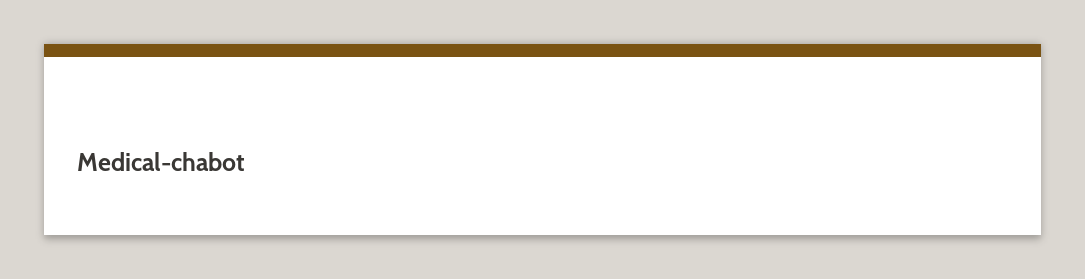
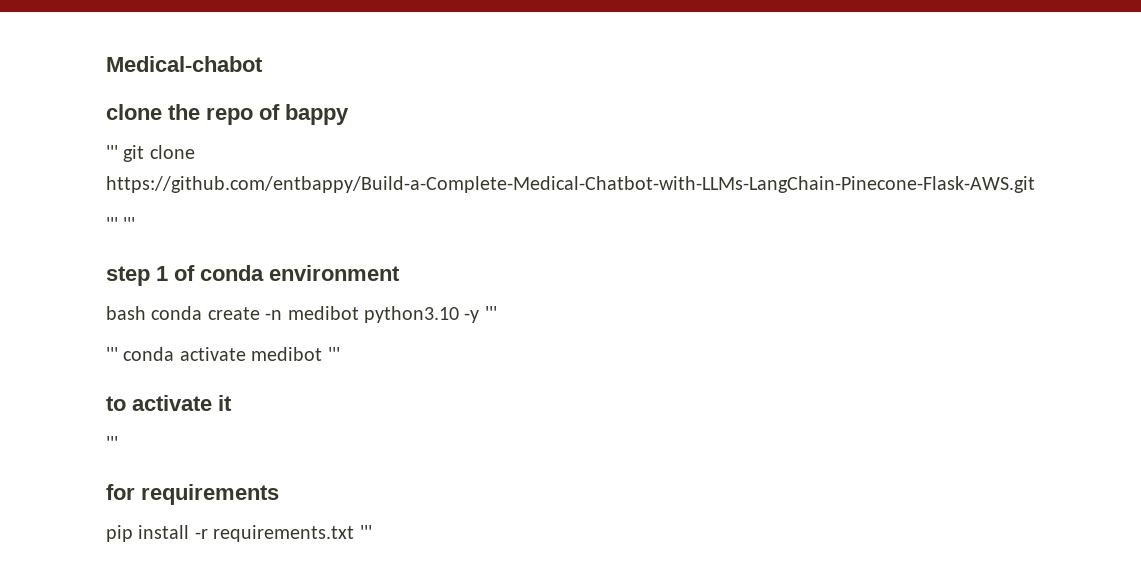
(245, 161) none -> [106,104,349,125] [106,145,195,162] [106,176,1035,193] [106,217,136,231] [106,265,400,286] [106,306,497,323] [106,347,340,361] [106,395,232,411] [106,436,118,450] [106,484,279,505] [106,525,372,542] // clone the repo of bappy // ''' git clone https://github.com/entbappy/Build-a-Complete-Medical-Chatbot-with-LLMs-LangChain-Pinecone-Flask-AWS.git // ''' ''' // step 1 of conda environment // bash conda create -n medibot python3.10 -y ''' // ''' conda activate medibot ''' // to activate it // ''' // for requirements // pip install -r requirements.txt '''

